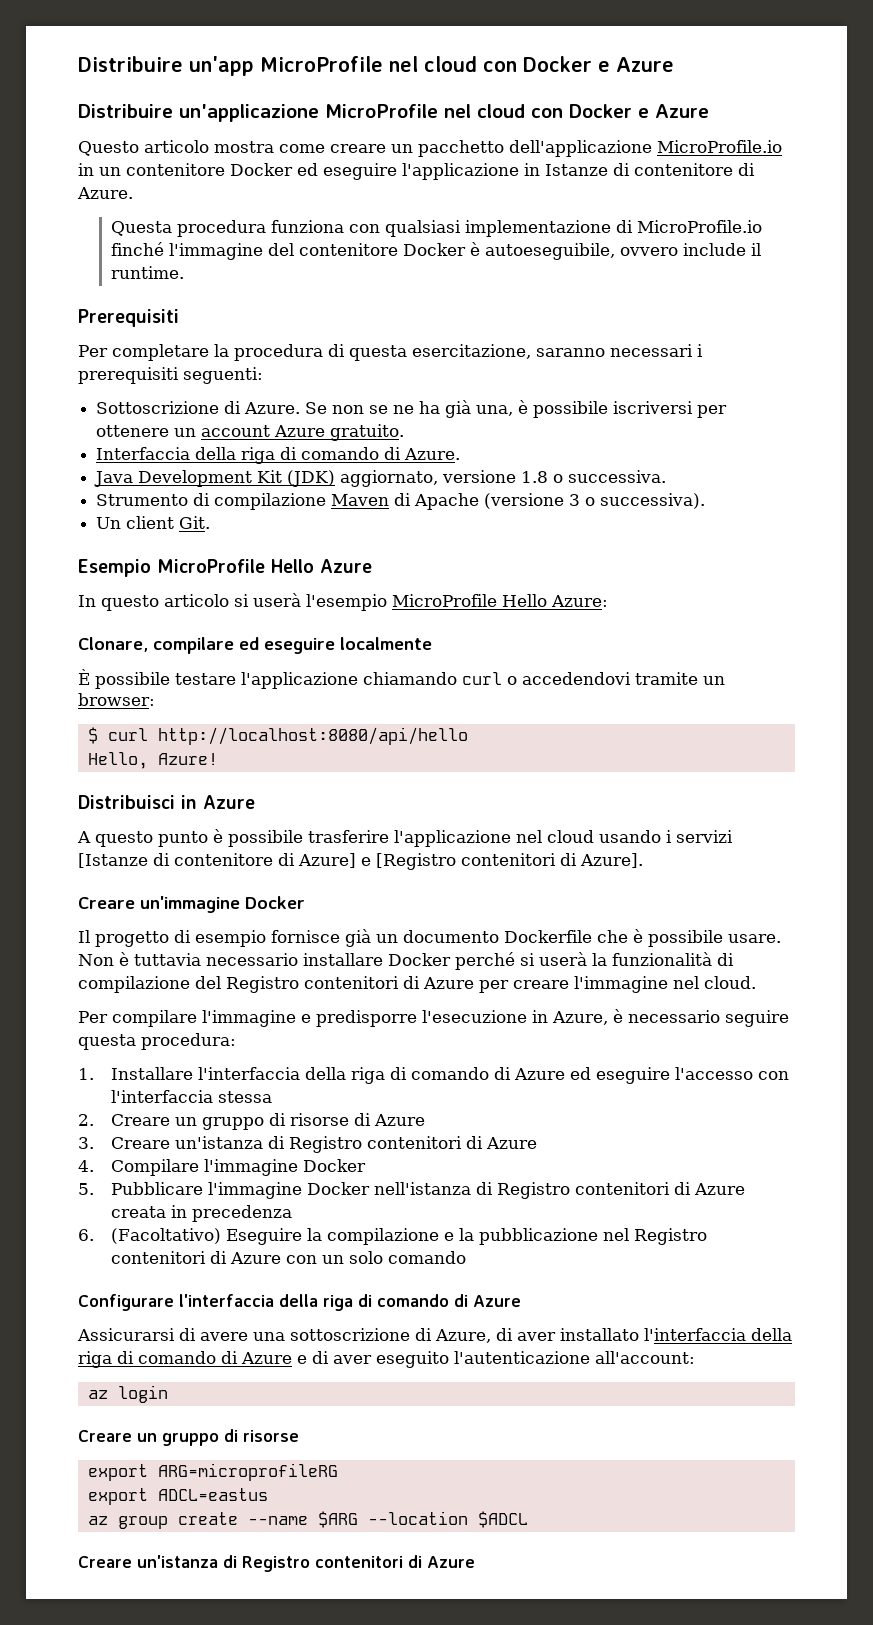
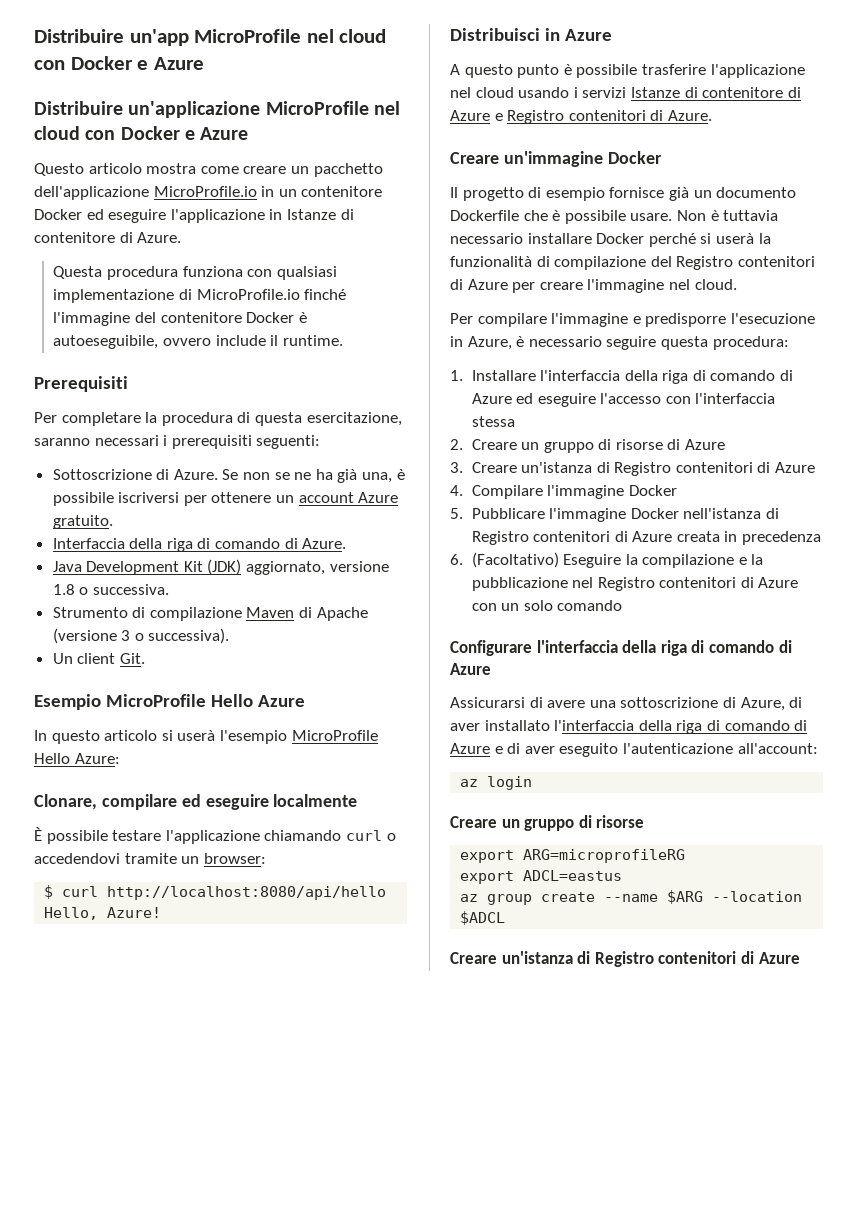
[78,853,643,870] [Istanze di contenitore di Azure] e [Registro contenitori di Azure]. -> [630,87,801,98] [450,110,712,124] Istanze di contenitore di Azure e Registro contenitori di Azure.

